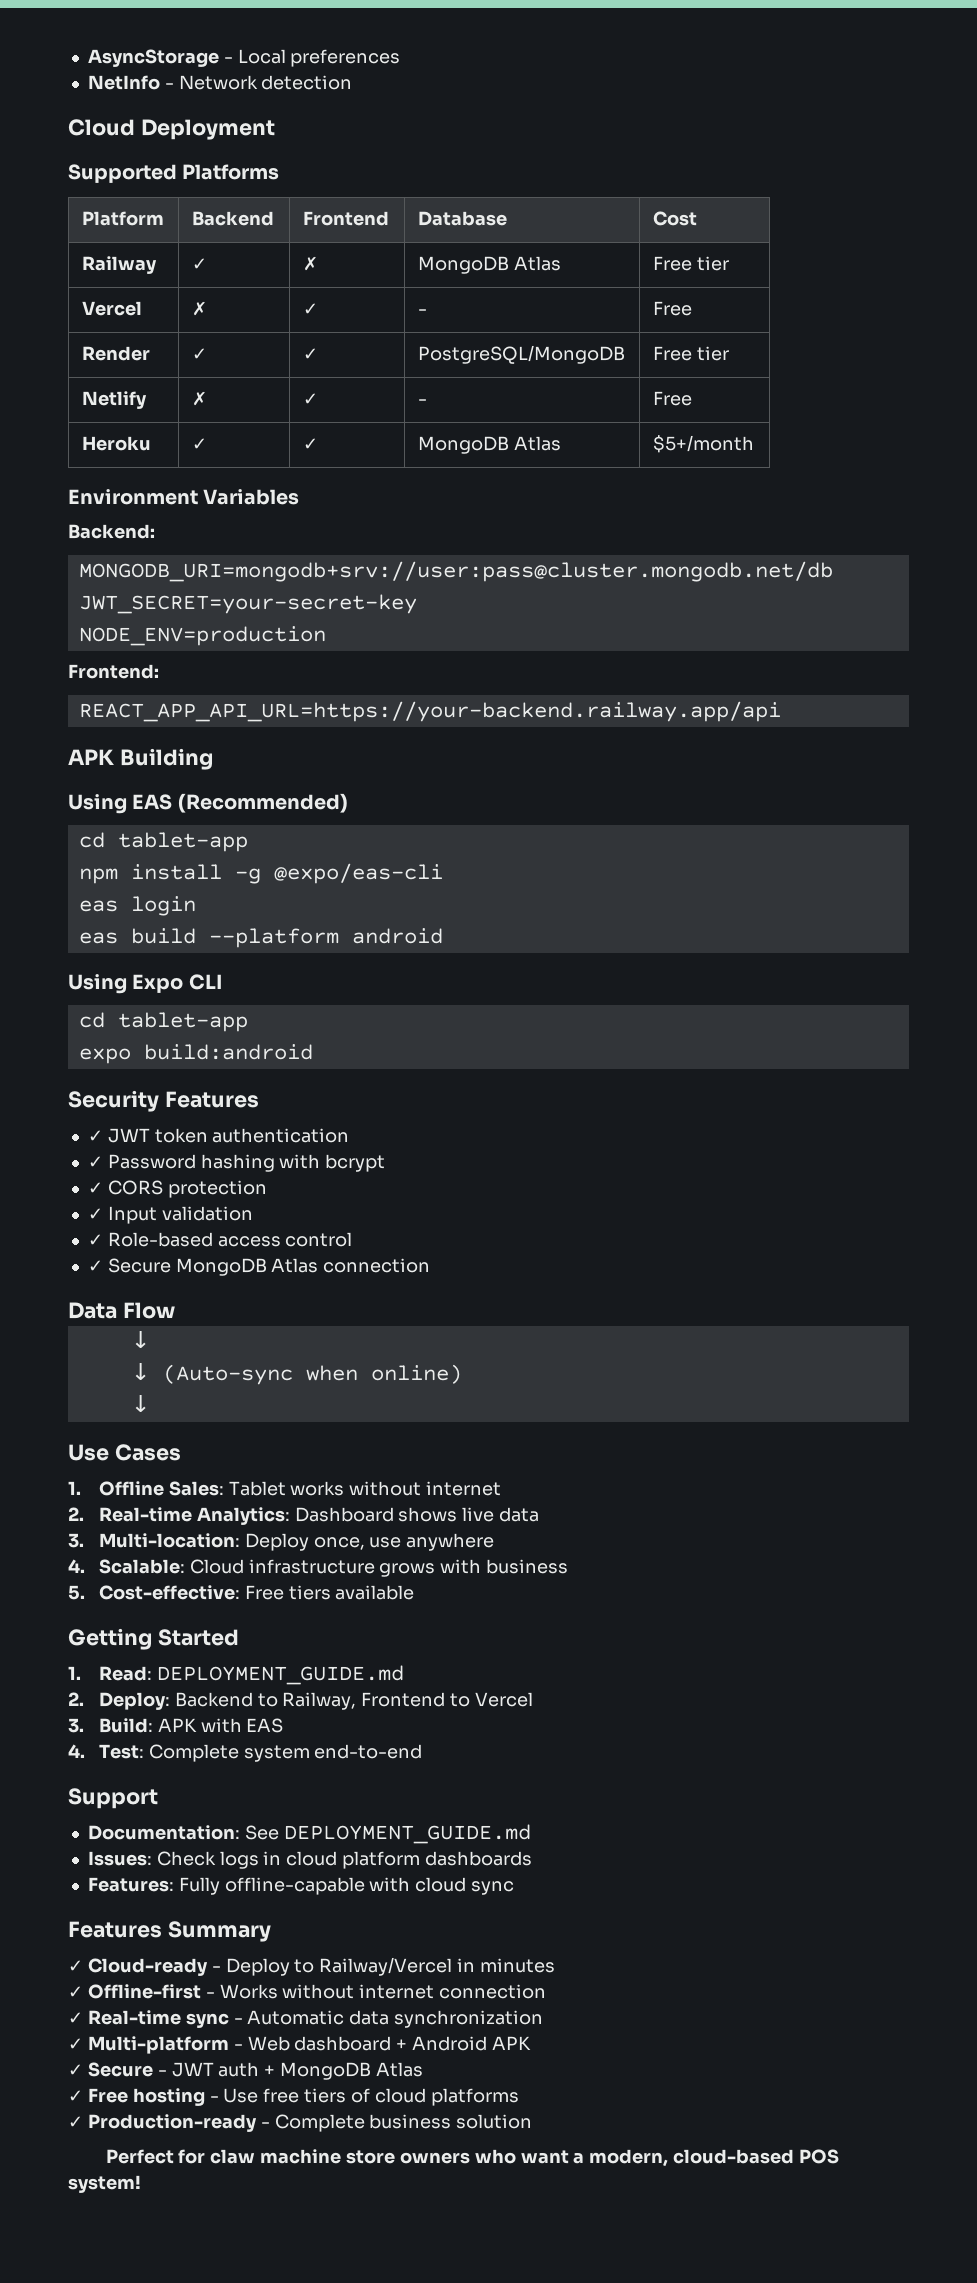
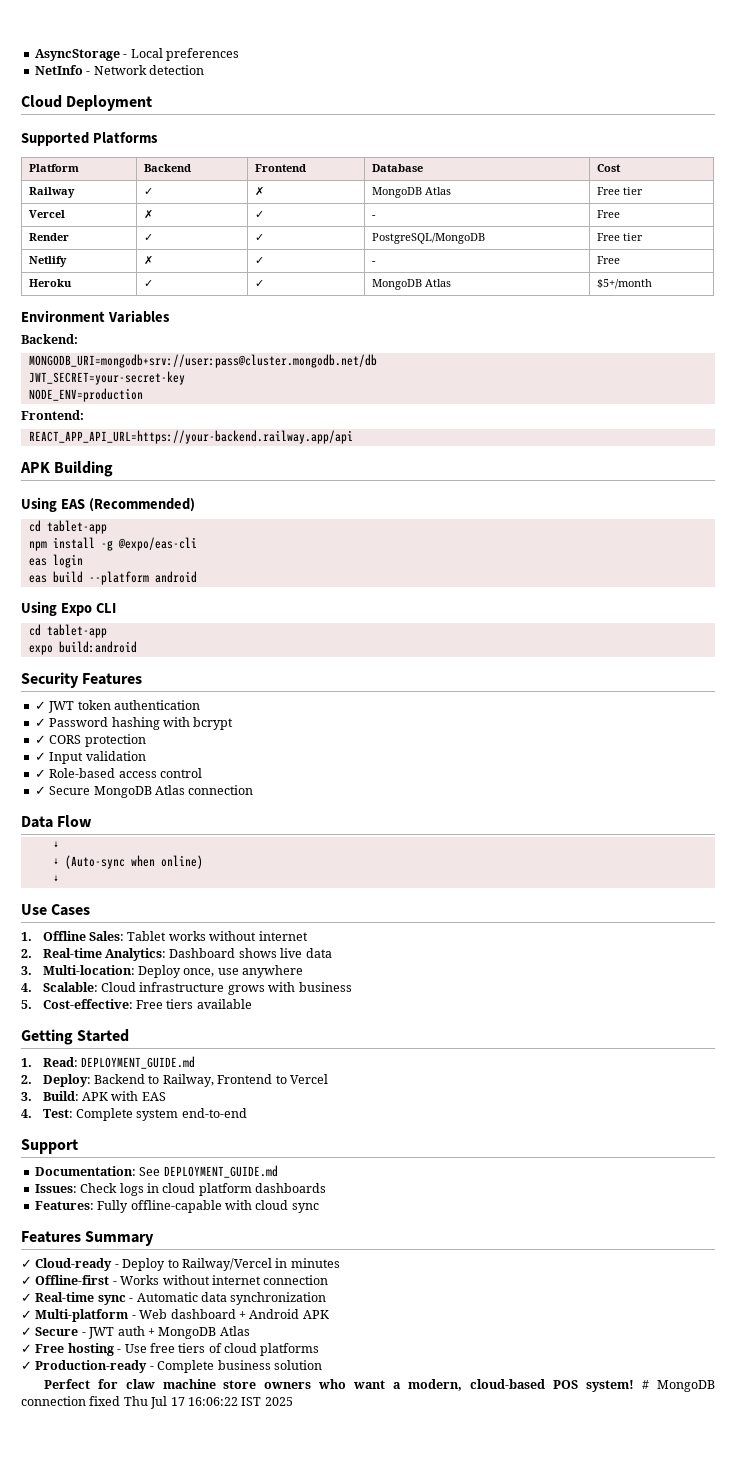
(141, 2184) none -> [642,1380,715,1392] [21,1396,293,1409] # MongoDB connection fixed Thu Jul 17 16:06:22 IST 2025

